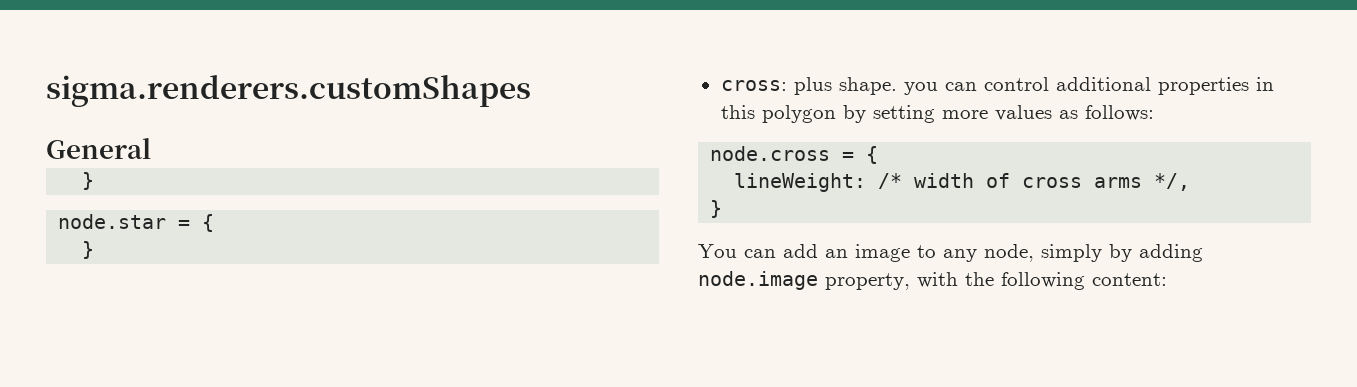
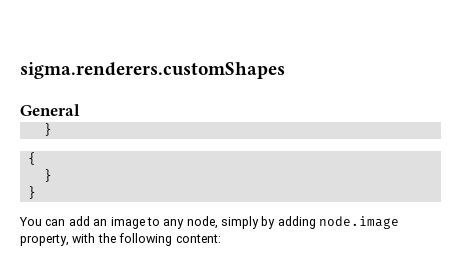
[58,214,191,229] node.star = -> (52, 129) none
[720,77,1274,95] [720,105,1154,123] [710,146,879,164] [734,173,1191,192] // cross: plus shape. you can control additional properties in this polygon by setting more values as follows: // node.cross = { // lineWeight: /* width of cross arms */, -> (52, 175) none

